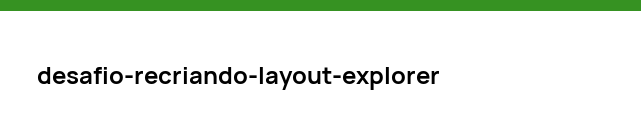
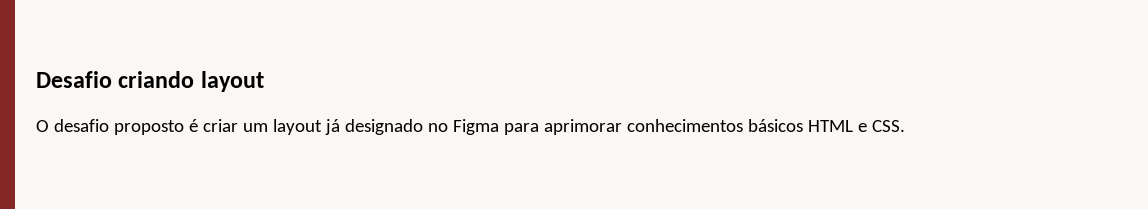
[37,67,440,90] desafio-recriando-layout-explorer -> [36,71,264,92] [36,119,905,135] Desafio criando layout // O desafio proposto é criar um layout já designado no Figma para aprimorar conhecimentos básicos HTML e CSS.

